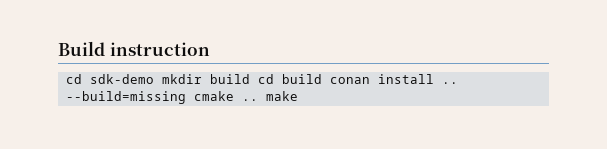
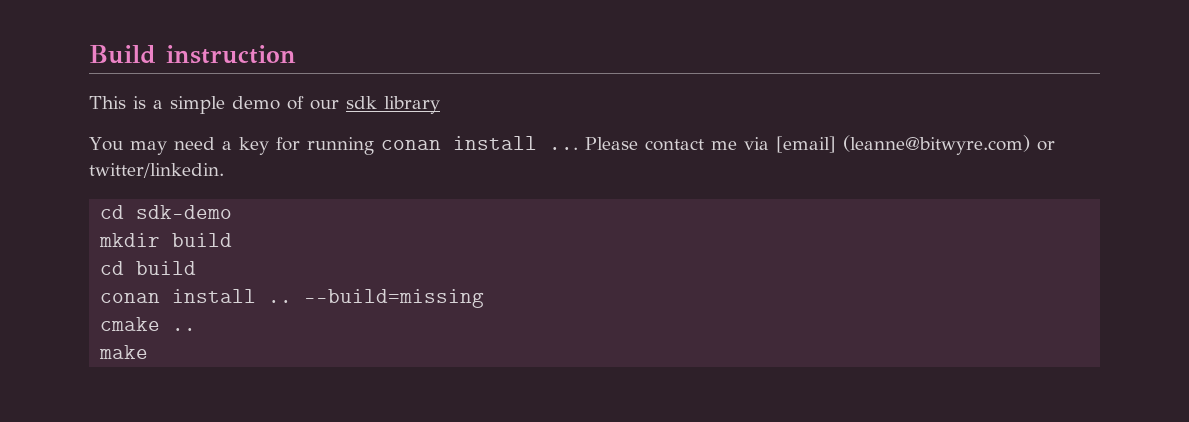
(210, 49) none -> [89,96,440,114] [89,135,1055,155] [89,163,224,178] // This is a simple demo of our sdk library // You may need a key for running conan install ... Please contact me via [email] (leanne@bitwyre.com) or twitter/linkedin.
(154, 79) none -> (233, 212) //
(250, 79) none -> (233, 240) //
(322, 79) none -> (197, 268) //
(186, 97) none -> (485, 298) //
(258, 100) none -> (197, 329) //

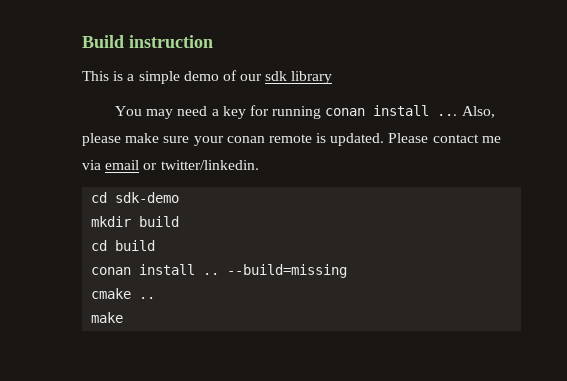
(578, 148) none -> [461,106,495,118] [82,133,385,146] Also, please make sure your conan remote is updated.
[775,135,1030,155] [email] (leanne@bitwyre.com) -> [105,160,140,170] email

